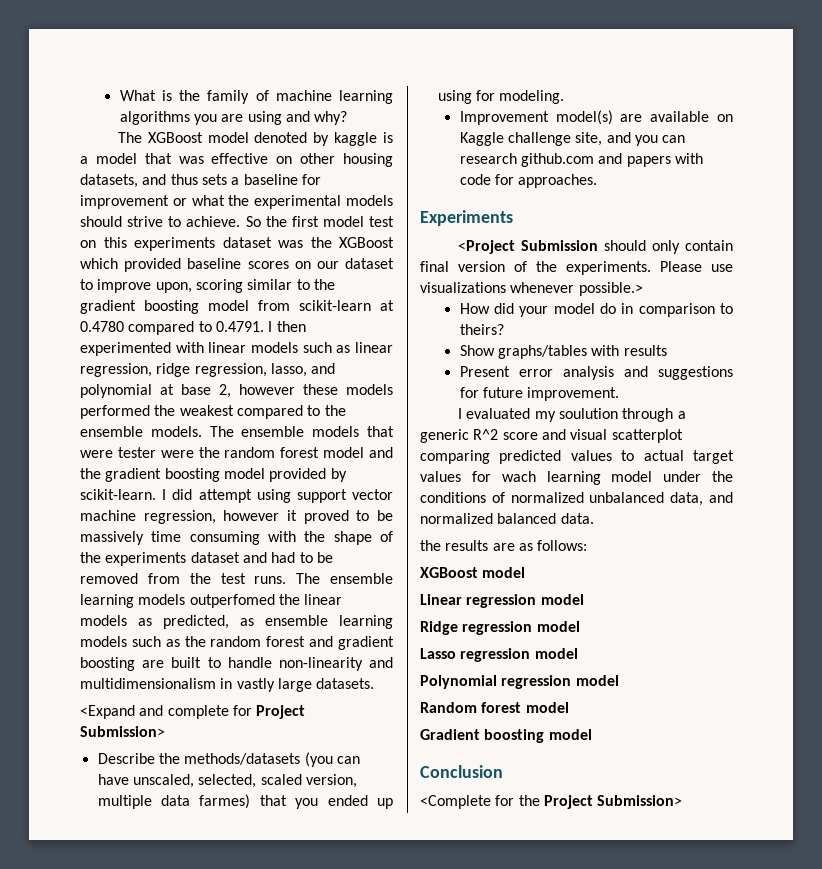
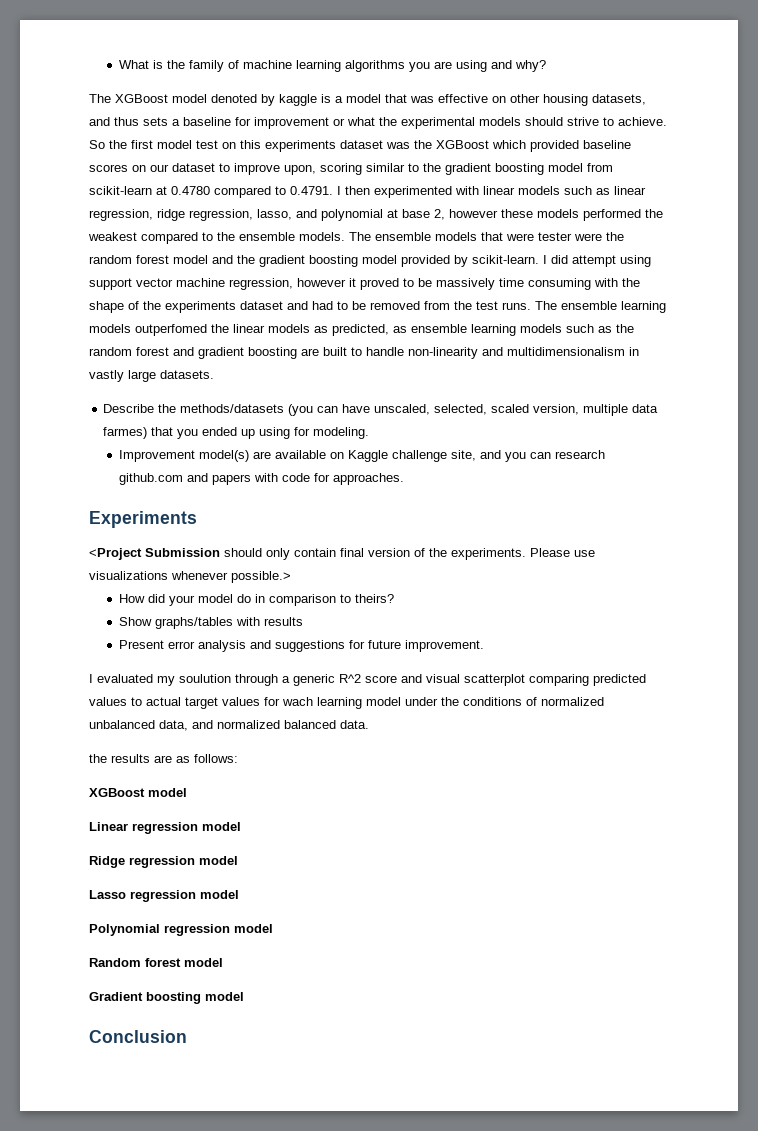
[80,705,306,719] [80,726,165,737] // <Expand and complete for Project Submission> -> (214, 374) none
[420,795,683,809] // <Complete for the Project Submission> -> (187, 1036) none

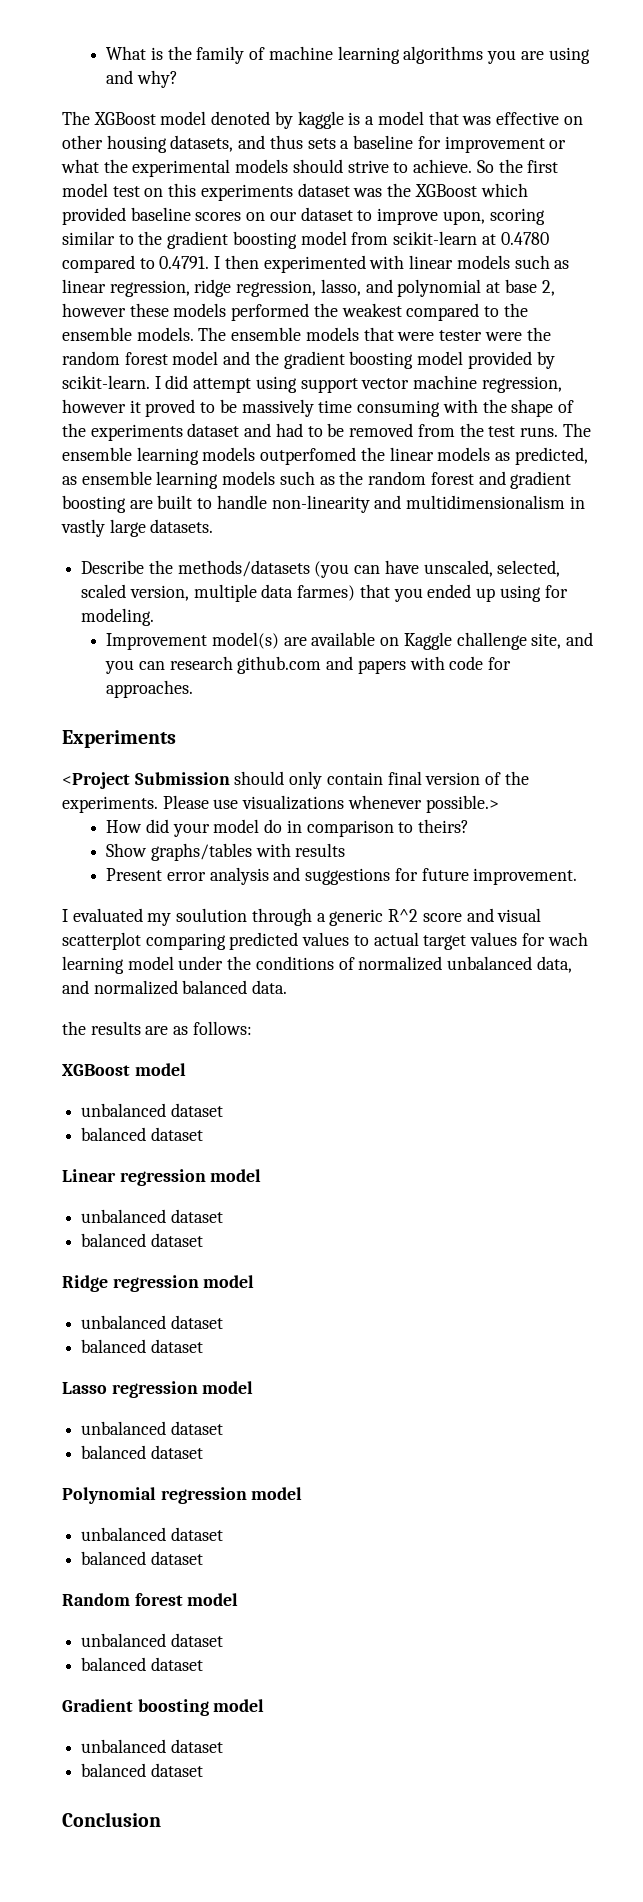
(187, 792) none -> [81,1103,223,1117] [81,1127,203,1141] // unbalanced dataset // balanced dataset
(241, 826) none -> [81,1209,223,1223] [81,1233,203,1247] // unbalanced dataset // balanced dataset
(238, 860) none -> [81,1315,223,1329] [81,1339,203,1353] // unbalanced dataset // balanced dataset
(239, 894) none -> [81,1421,223,1435] [81,1445,203,1459] // unbalanced dataset // balanced dataset
(273, 928) none -> [81,1527,223,1541] [81,1551,203,1565] // unbalanced dataset // balanced dataset
(223, 962) none -> [81,1633,223,1647] [81,1657,203,1671] // unbalanced dataset // balanced dataset
(244, 996) none -> [81,1739,223,1753] [81,1763,203,1777] // unbalanced dataset // balanced dataset

